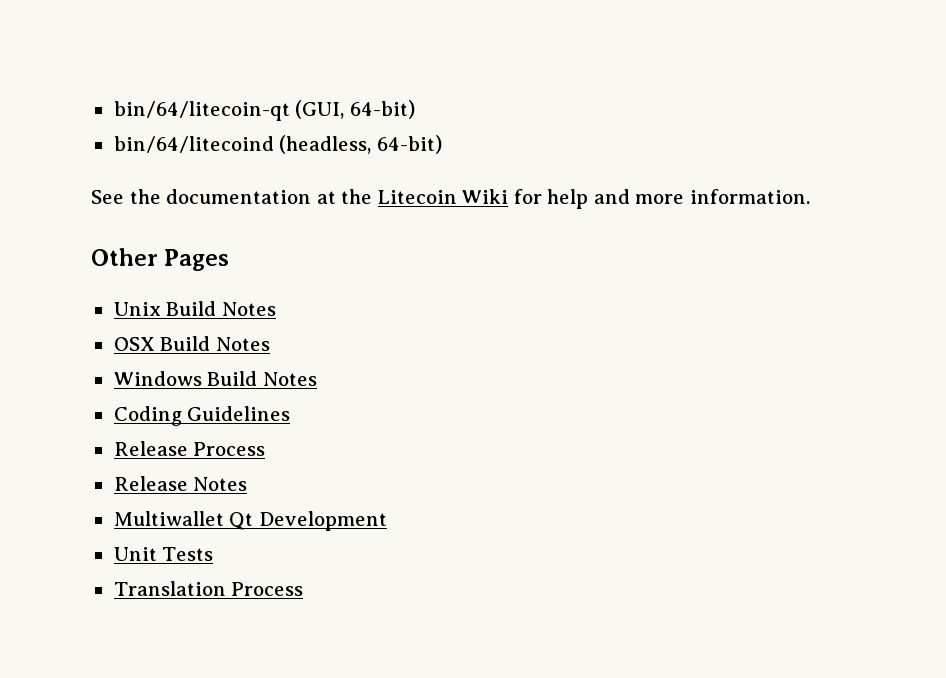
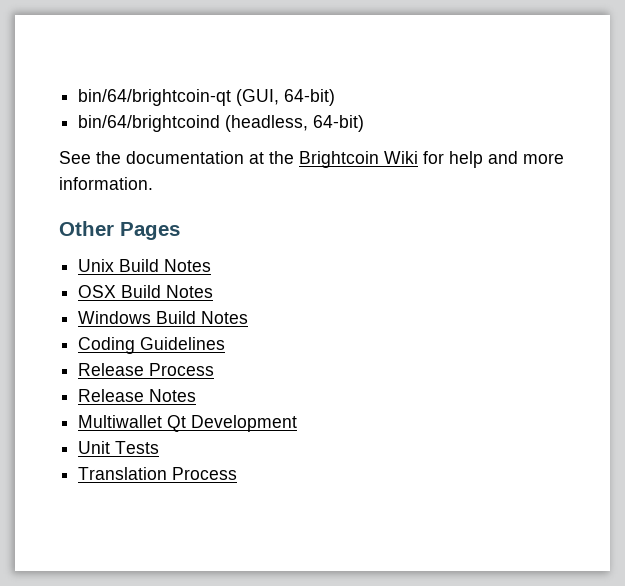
[113,101,290,121] bin/64/litecoin-qt -> [78,89,232,106] bin/64/brightcoin-qt
[113,136,274,153] bin/64/litecoind -> [78,115,221,132] bin/64/brightcoind
[377,190,457,204] Litecoin -> [299,151,379,168] Brightcoin

